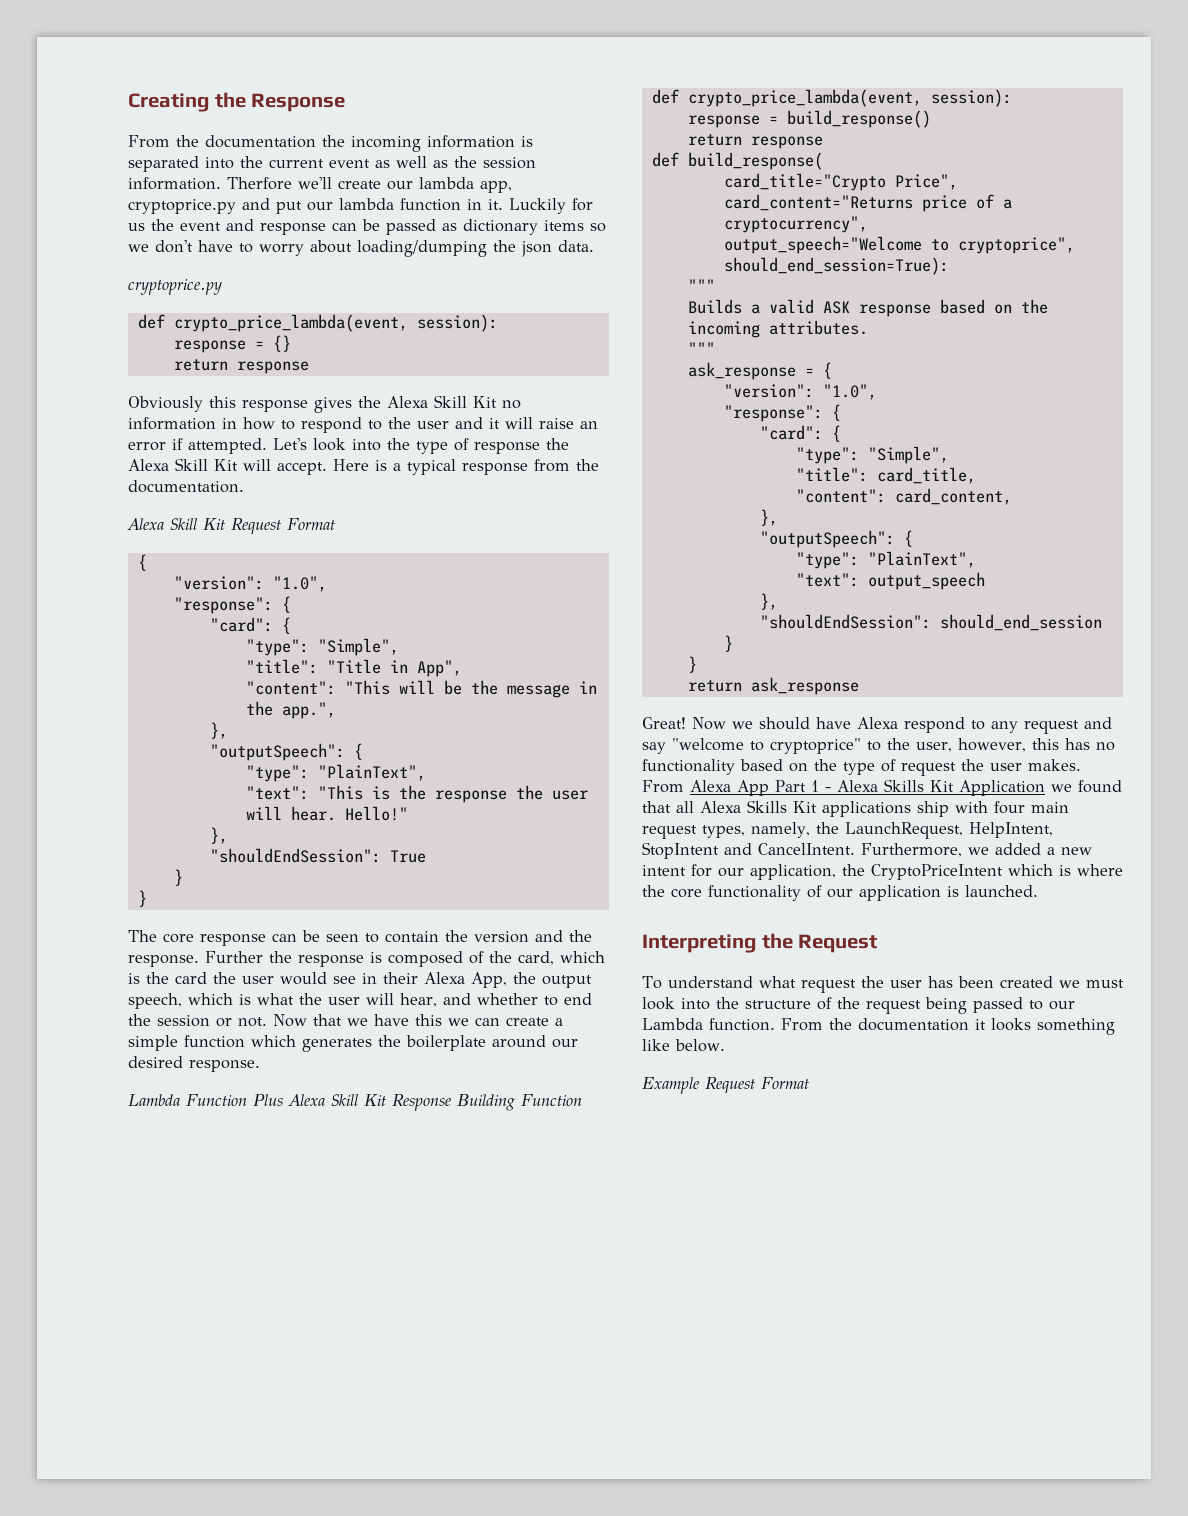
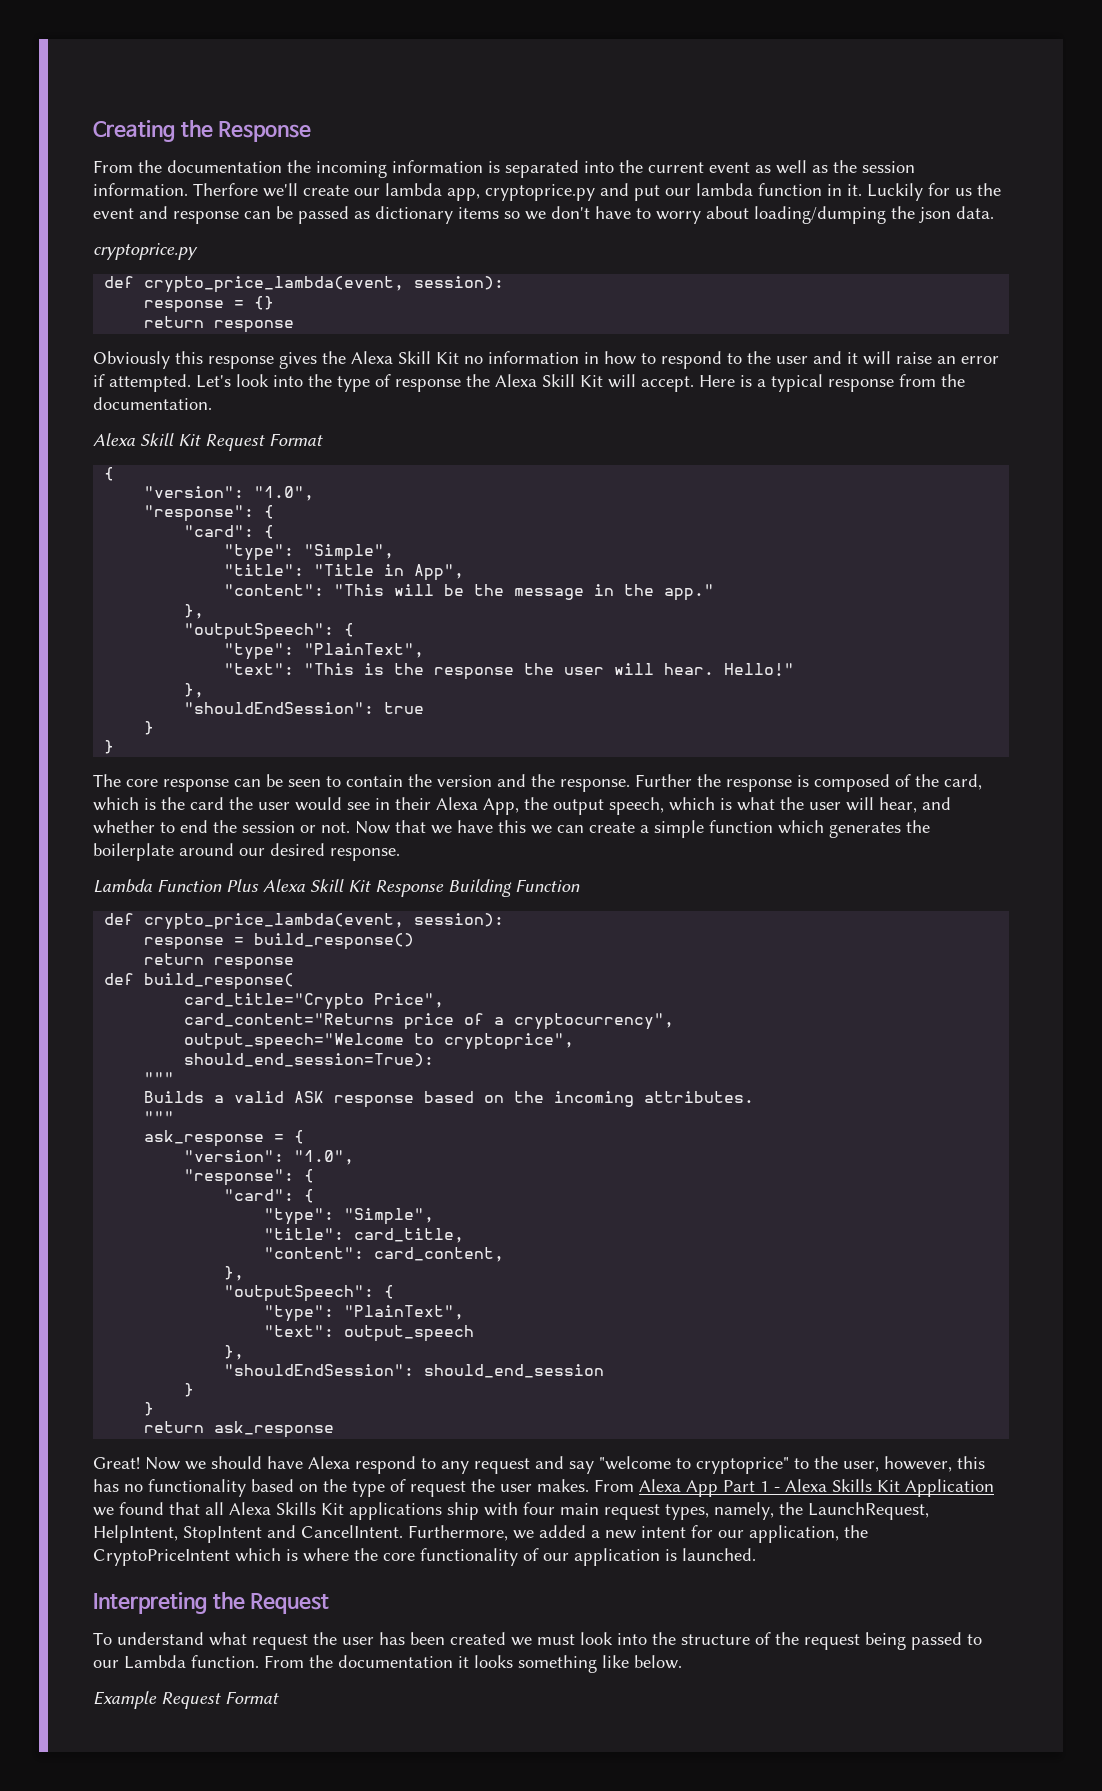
[281,702,336,719] app.", -> [664,584,715,601] app."
[389,850,426,863] True -> [384,702,425,714] true

